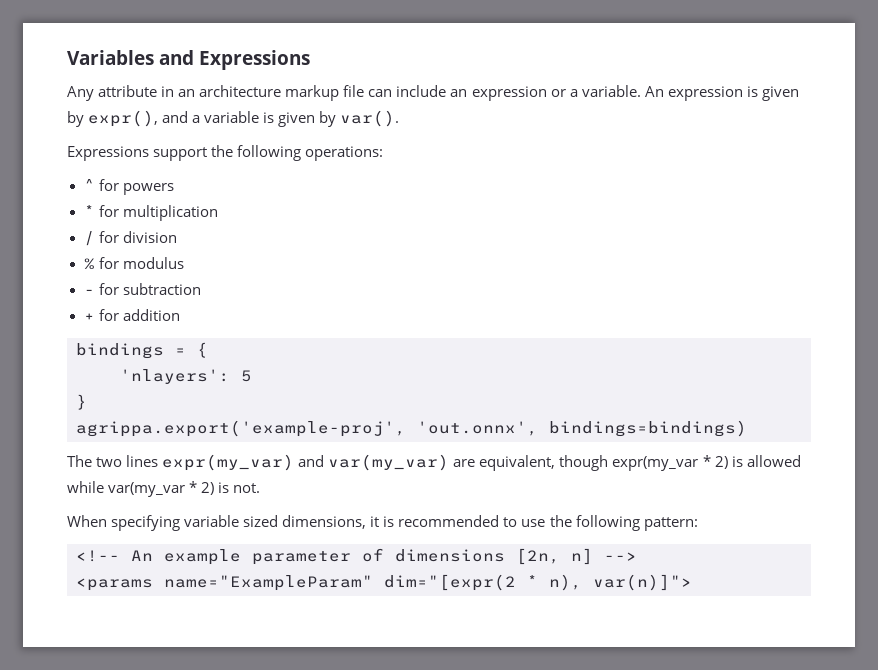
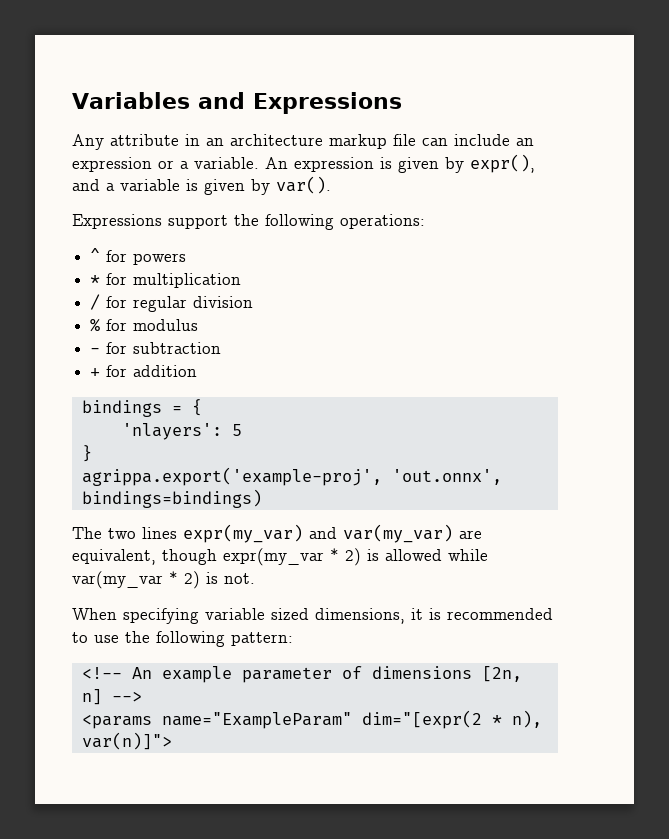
(119, 237) none -> [133,296,188,312] regular

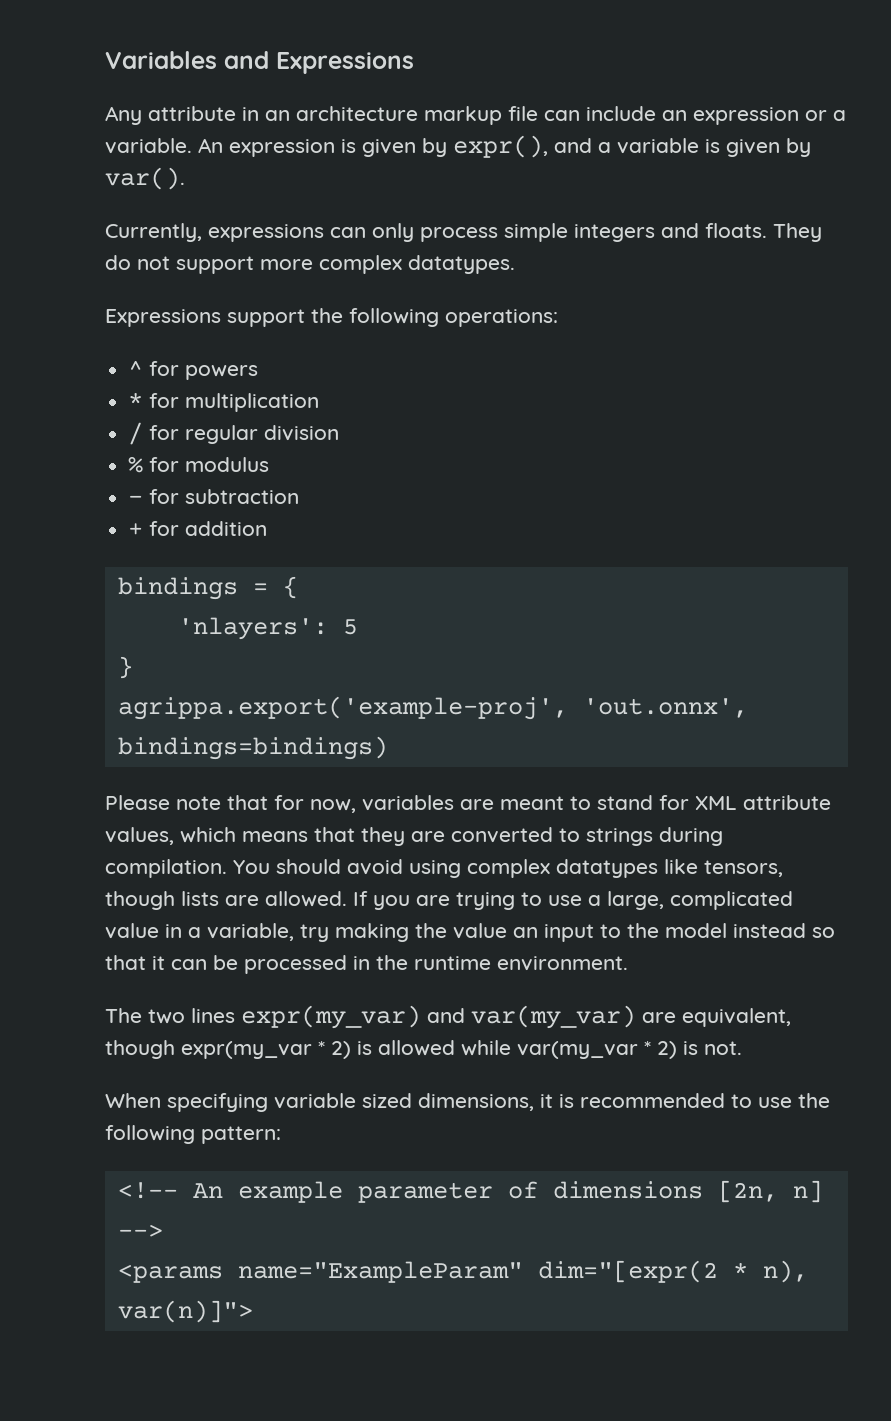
(331, 185) none -> [105,223,822,242] [105,255,515,274] // Currently, expressions can only process simple integers and floats. They do not support more complex datatypes.
(262, 498) none -> [105,795,831,813] [105,827,723,846] [105,859,783,878] [105,891,793,910] [105,923,835,942] [105,955,628,974] // Please note that for now, variables are meant to stand for XML attribute values, which means that they are converted to strings during compilation. You should avoid using complex datatypes like tensors, though lists are allowed. If you are trying to use a large, complicated value in a variable, try making the value an input to the model instead so that it can be processed in the runtime environment.

